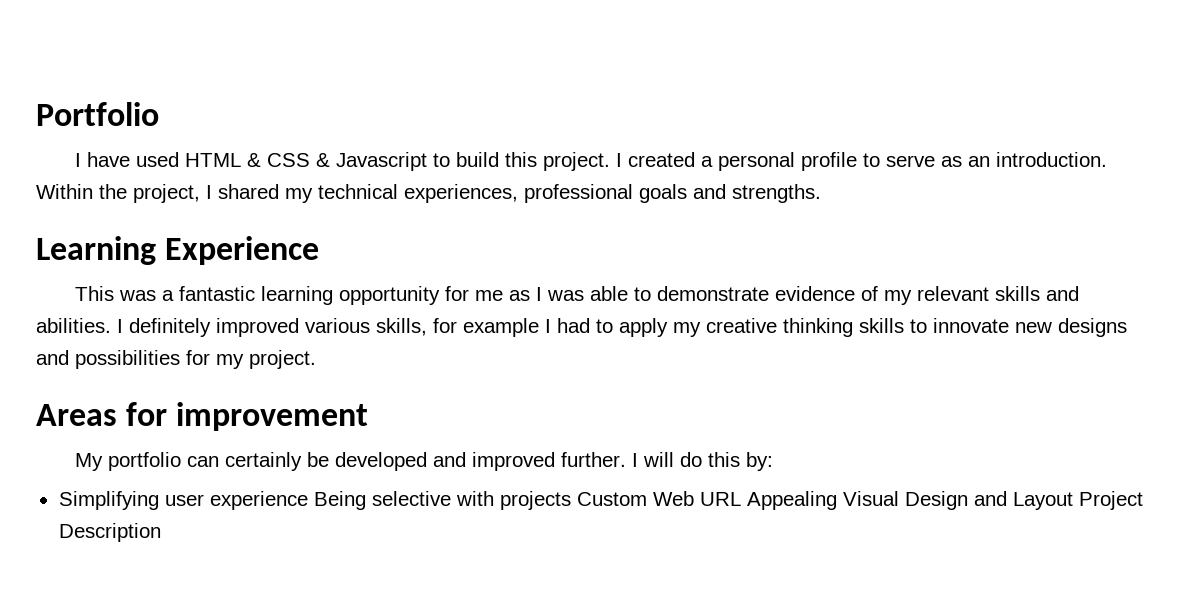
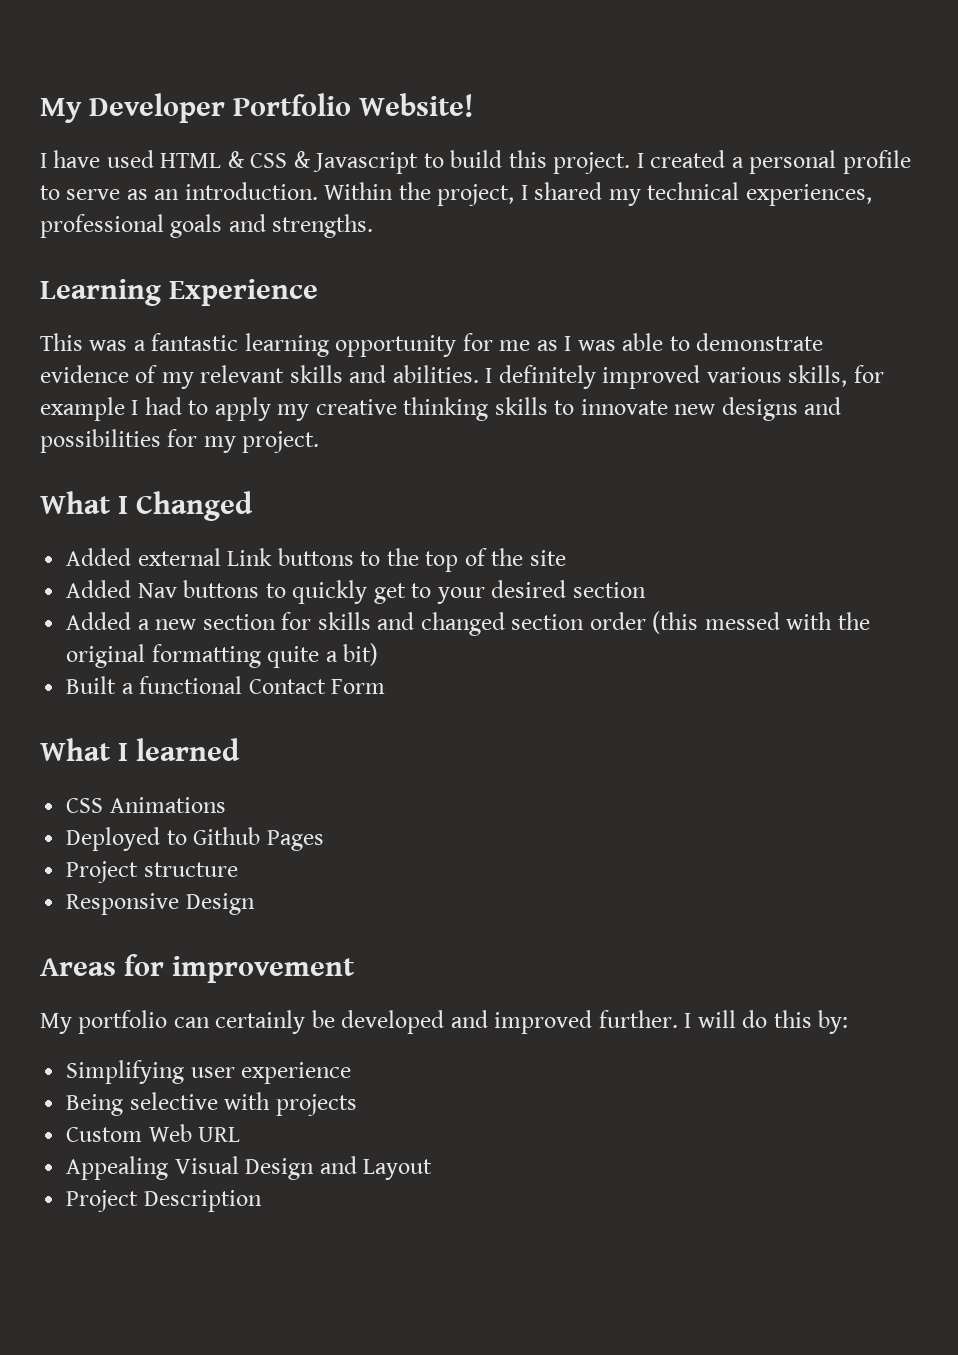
(36, 114) none -> [40,93,226,123] My Developer
(159, 114) none -> [359,93,475,117] Website!
(316, 359) none -> [40,491,254,521] [66,548,566,572] [66,580,646,604] [66,611,870,636] [66,643,379,668] [66,676,386,694] [40,738,241,761] [66,797,226,813] [66,827,324,851] [66,861,238,883] [66,893,255,915] // What I Changed // Added external Link buttons to the top of the site // Added Nav buttons to quickly get to your desired section // Added a new section for skills and changed section order (this messed with the original formatting quite a bit) // Built a functional Contact Form // What I learned // CSS Animations // Deployed to Github Pages // Project structure // Responsive Design
(308, 500) none -> (352, 1073) //
(571, 500) none -> (357, 1105) //
(741, 499) none -> (241, 1134) //
(1073, 501) none -> (433, 1169) //

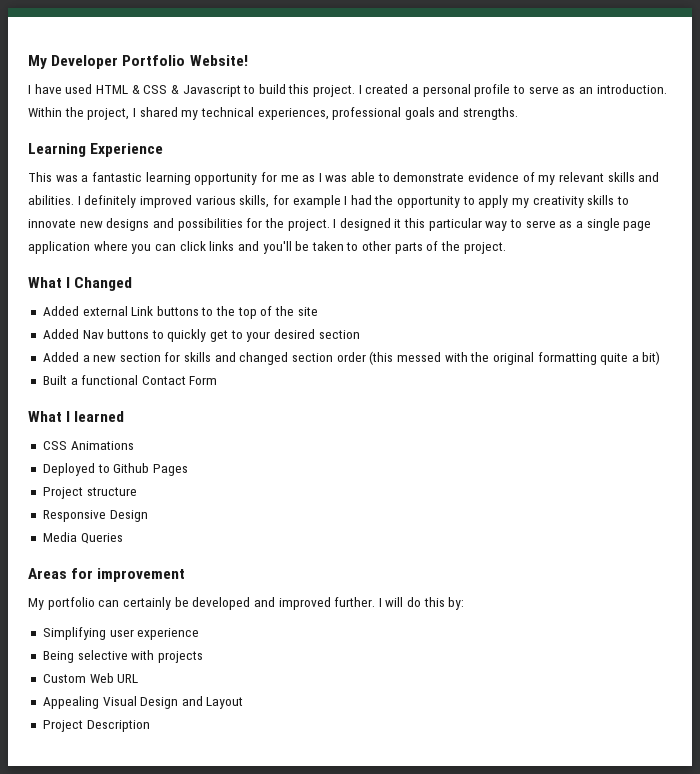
(182, 406) none -> [374,195,461,208] the opportunity
[315,397,489,421] creative thinking -> [532,196,584,208] creativity
[203,436,236,453] my -> [264,218,652,231] [28,241,461,254] the project. I designed it this particular way to serve as a single page application where you can click links and you'll be taken to other parts of the
(255, 904) none -> [42,532,123,544] // Media Queries

